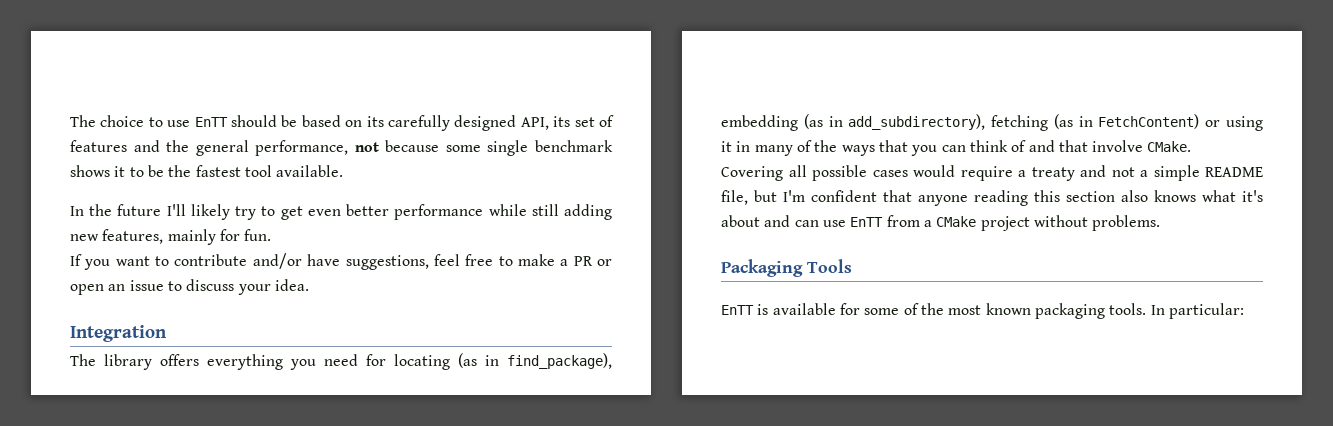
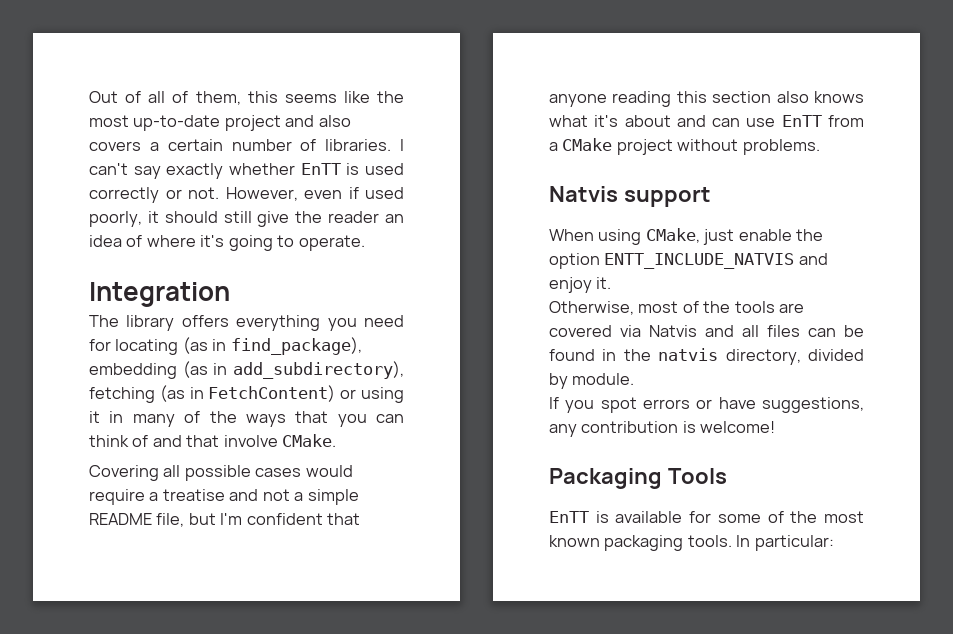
[70,115,614,131] [70,140,613,156] [70,165,344,177] [70,204,612,220] [70,229,272,245] [70,253,612,270] [70,279,309,295] The choice to use EnTT should be based on its carefully designed API, its set of features and the general performance, not because some single benchmark shows it to be the fastest tool available. // In the future I'll likely try to get even better performance while still adding new features, mainly for fun. // If you want to contribute and/or have suggestions, feel free to make a PR or open an issue to discuss your idea. -> [89,91,404,105] [89,115,351,131] [89,139,404,151] [89,163,404,179] [89,187,404,203] [89,211,404,227] [89,235,365,251] Out of all of them, this seems like the most up-to-date project and also covers a certain number of libraries. I can't say exactly whether EnTT is used correctly or not. However, even if used poorly, it should still give the reader an idea of where it's going to operate.
[1031,167,1075,181] treaty -> [162,489,225,501] treatise
(1161, 223) none -> [549,186,711,207] [549,228,824,245] [549,253,828,269] [549,277,612,293] [549,301,805,315] [549,325,864,337] [549,348,864,365] [549,373,635,389] [549,397,864,413] [549,421,776,437] // Natvis support // When using CMake, just enable the option ENTT_INCLUDE_NATVIS and enjoy it. // Otherwise, most of the tools are covered via Natvis and all files can be found in the natvis directory, divided by module. // If you spot errors or have suggestions, any contribution is welcome!

